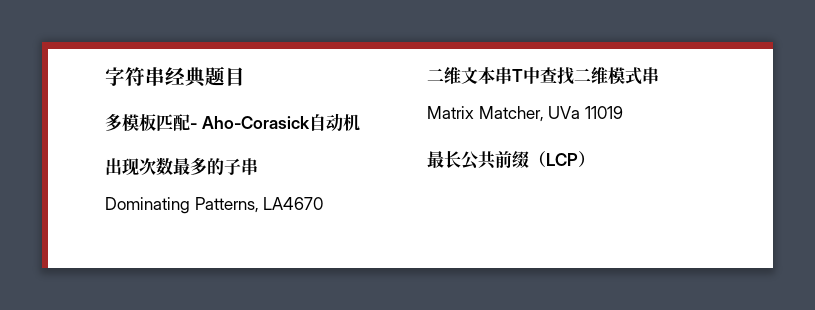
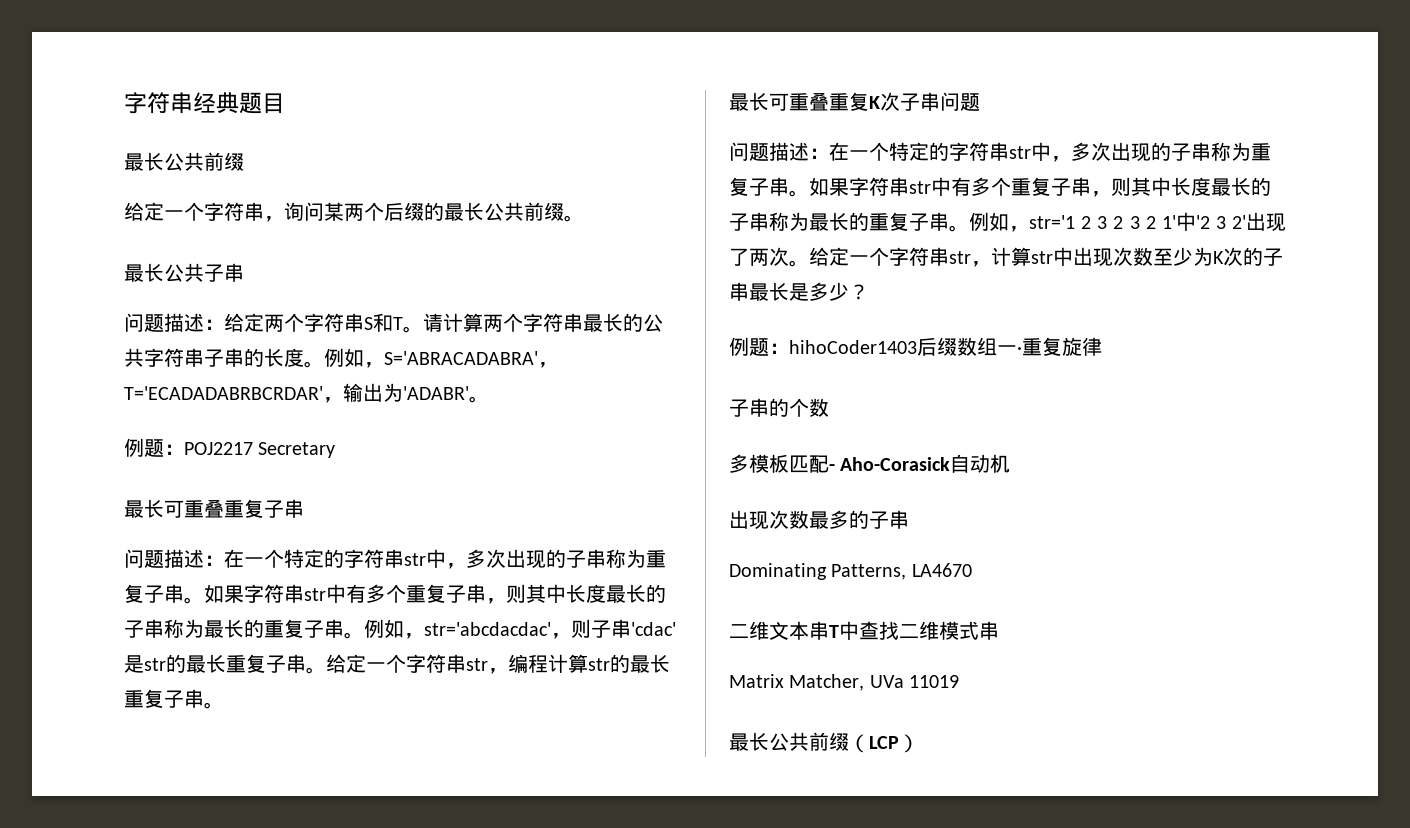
(245, 76) none -> [124,152,244,171] [124,202,584,222] [124,263,244,282] [124,313,663,333] [124,348,558,368] [124,383,489,403] [124,438,336,458] [124,499,304,518] [124,549,666,569] [124,584,666,604] [124,619,676,639] [124,654,670,674] [124,689,224,709] [729,92,980,111] [729,142,1271,162] [729,177,1271,197] [729,212,1286,232] [729,247,1283,267] [729,282,869,301] [729,337,1102,356] [729,398,829,417] // 最长公共前缀 // 给定一个字符串，询问某两个后缀的最长公共前缀。 // 最长公共子串 // 问题描述：给定两个字符串S和T。请计算两个字符串最长的公共字符串子串的长度。例如，S='ABRACADABRA'，T='ECADADABRBCRDAR'，输出为'ADABR'。 // 例题：POJ2217 Secretary // 最长可重叠重复子串 // 问题描述：在一个特定的字符串str中，多次出现的子串称为重复子串。如果字符串str中有多个重复子串，则其中长度最长的子串称为最长的重复子串。例如，str='abcdacdac'，则子串'cdac'是str的最长重复子串。给定一个字符串str，编程计算str的最长重复子串。 // 最长可重叠重复K次子串问题 // 问题描述：在一个特定的字符串str中，多次出现的子串称为重复子串。如果字符串str中有多个重复子串，则其中长度最长的子串称为最长的重复子串。例如，str='1 2 3 2 3 2 1'中'2 3 2'出现了两次。给定一个字符串str，计算str中出现次数至少为K次的子串最长是多少？ // 例题：hihoCoder1403后缀数组一·重复旋律 // 子串的个数

